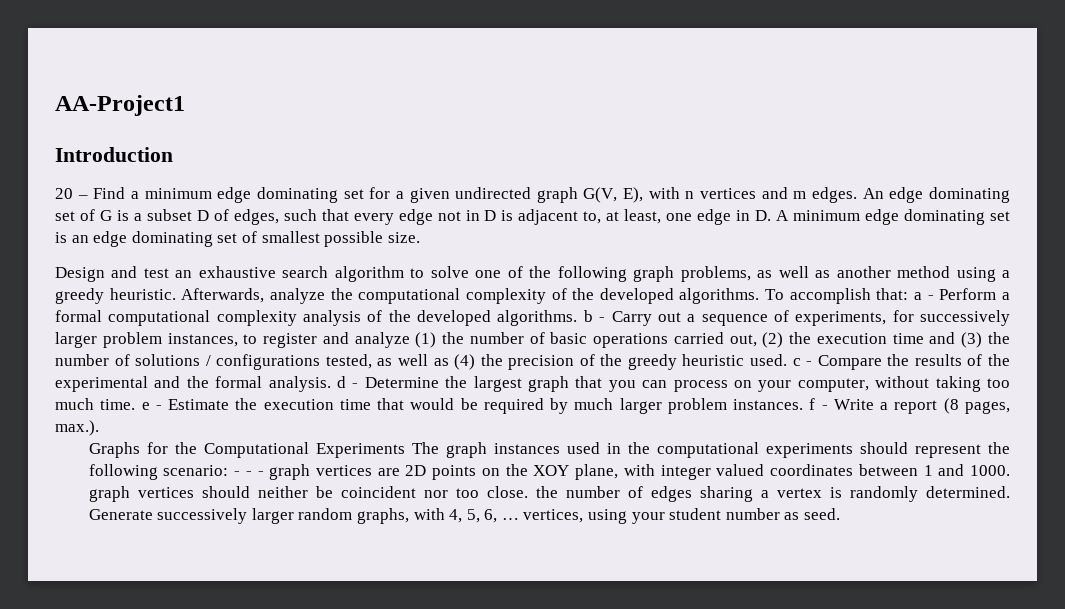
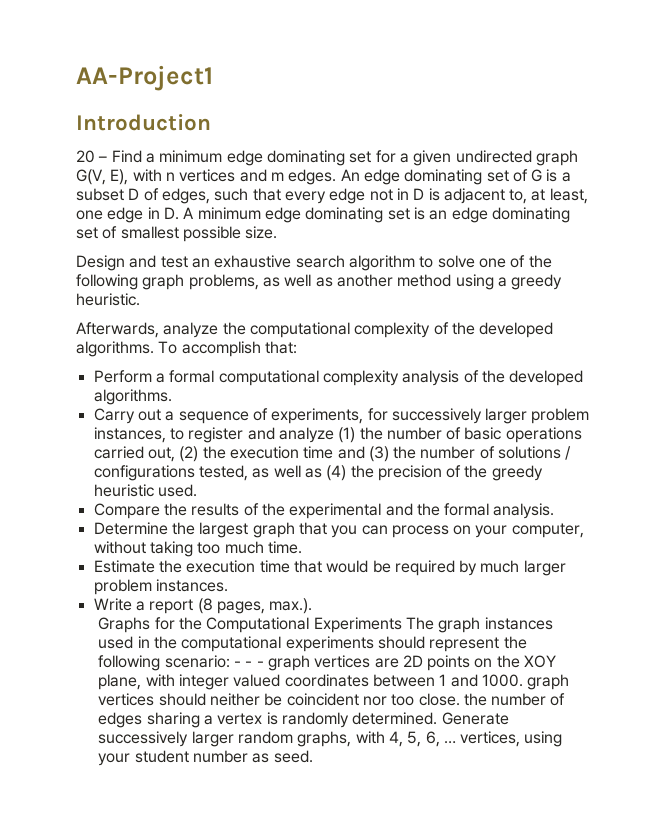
(176, 294) none -> (140, 299) //
[914,292,934,300] a - -> (297, 347) //
[583,310,606,322] b - -> (172, 397) //
[792,358,813,366] c - -> (197, 490) //
[337,376,359,388] d - -> (555, 511) //
[141,402,162,410] e - -> (302, 547) //
[809,398,828,410] f - -> (228, 585) //

